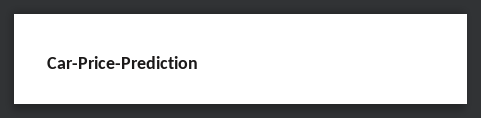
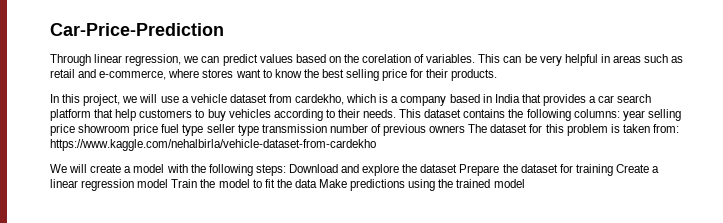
(198, 62) none -> [50,54,684,66] [50,69,498,81] [50,94,652,106] [50,109,681,121] [50,124,679,136] [50,139,376,151] [50,164,660,176] [50,179,525,191] // Through linear regression, we can predict values based on the corelation of variables. This can be very helpful in areas such as retail and e-commerce, where stores want to know the best selling price for their products. // In this project, we will use a vehicle dataset from cardekho, which is a company based in India that provides a car search platform that help customers to buy vehicles according to their needs. This dataset contains the following columns: year selling price showroom price fuel type seller type transmission number of previous owners The dataset for this problem is taken from: https://www.kaggle.com/nehalbirla/vehicle-dataset-from-cardekho // We will create a model with the following steps: Download and explore the dataset Prepare the dataset for training Create a linear regression model Train the model to fit the data Make predictions using the trained model

